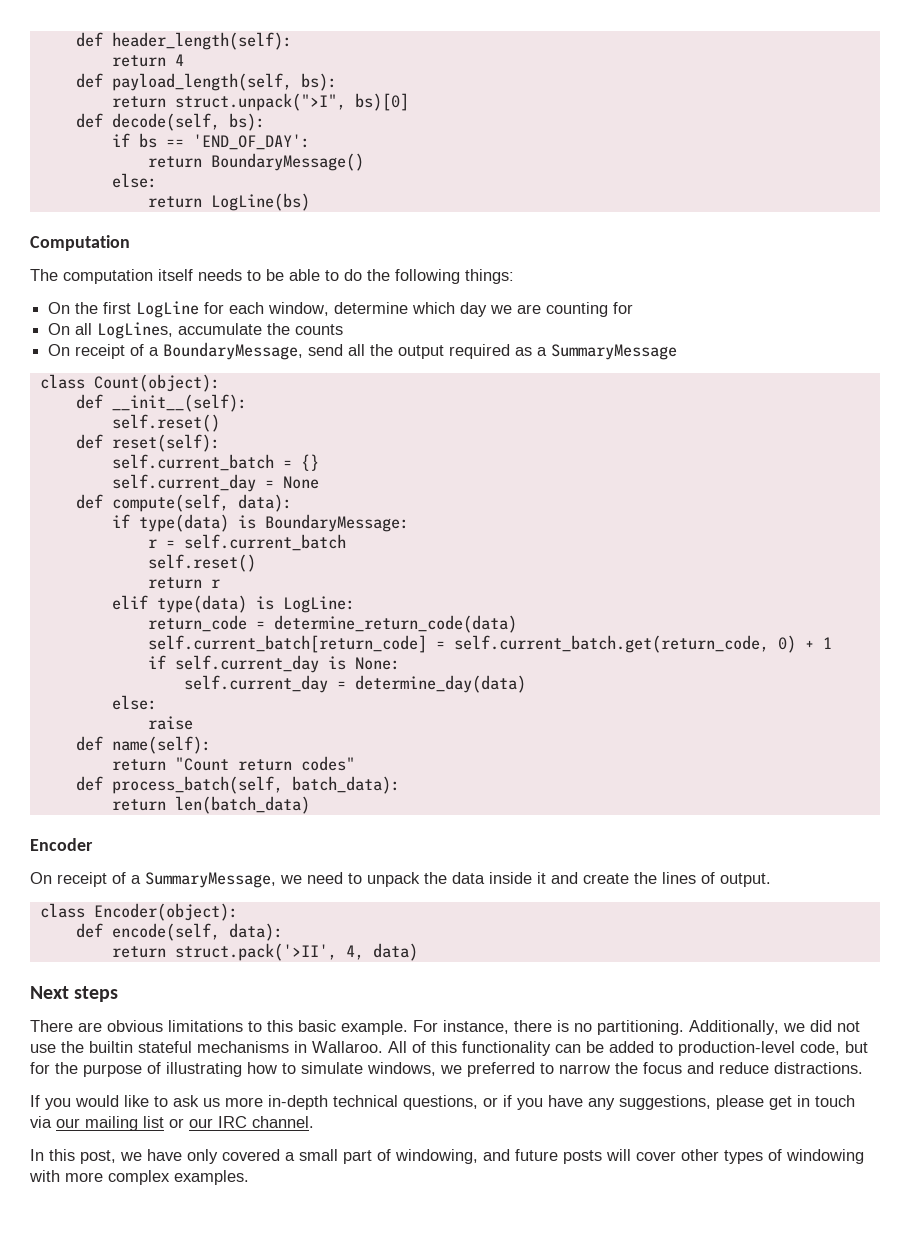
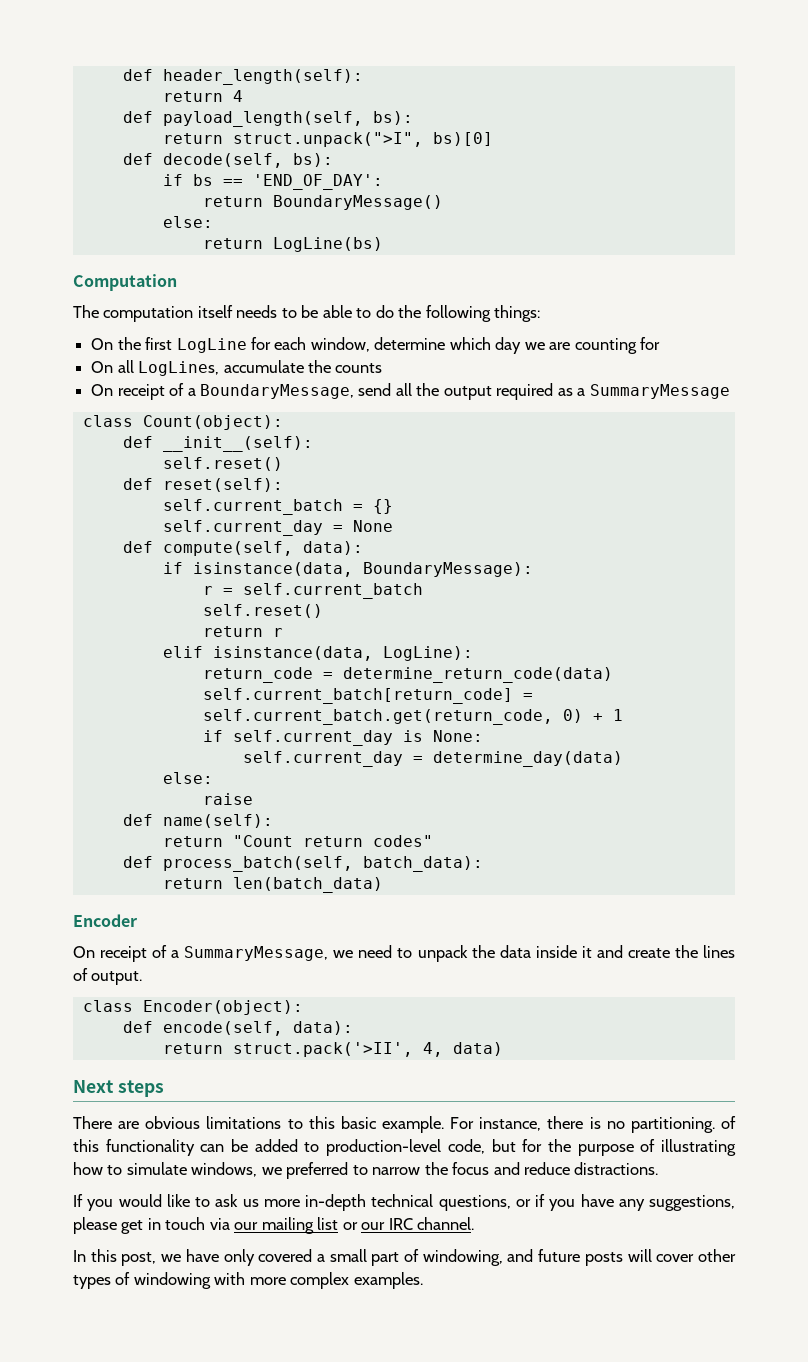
[138,514,409,532] type(data) is BoundaryMessage: -> [192,562,533,577] isinstance(data, BoundaryMessage):
[156,595,355,613] type(data) is LogLine: -> [212,646,473,661] isinstance(data, LogLine):
[689,1020,860,1035] [30,1041,407,1053] Additionally, we did not use the builtin stateful mechanisms in Wallaroo. All -> (715, 1125) none

